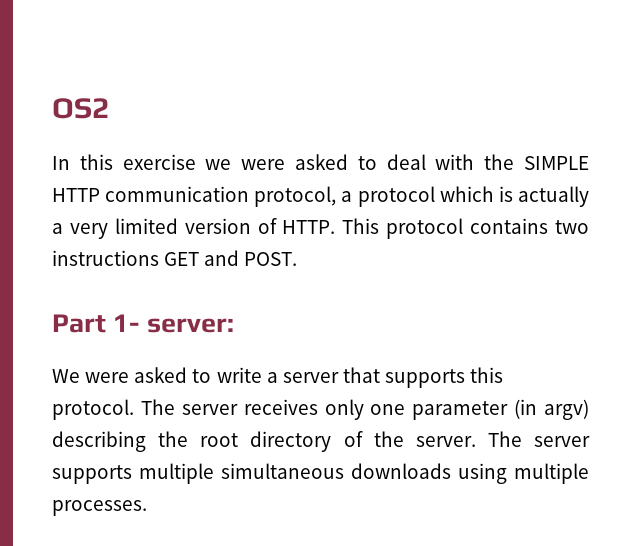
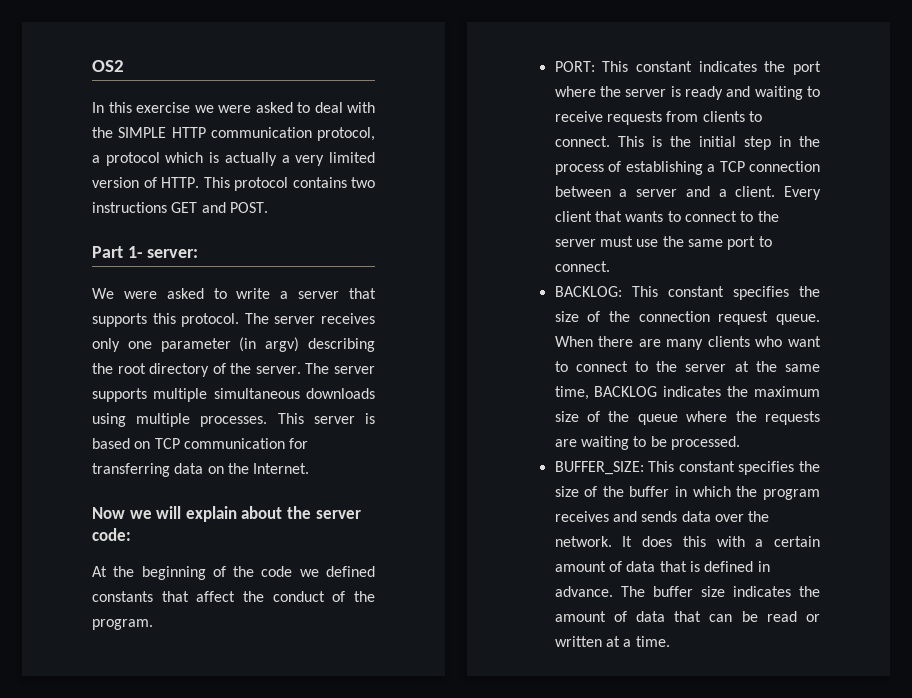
(147, 508) none -> [277,413,375,424] [92,438,309,449] [92,463,310,477] [92,506,361,522] [92,528,131,541] [92,566,375,580] [92,591,375,602] [92,619,153,630] [554,61,821,75] [554,86,820,100] [554,111,762,125] [554,136,820,150] [554,161,820,175] [554,186,821,200] [554,211,779,222] [554,236,772,250] [554,261,610,272] [554,286,820,300] [554,311,820,325] [554,336,821,350] [554,361,820,372] [554,386,820,400] [554,411,820,425] [554,436,740,450] [554,461,820,475] [554,486,820,500] [554,511,770,522] [554,536,820,547] [554,561,770,572] [554,586,820,597] [554,611,820,622] [554,636,670,647] This server is based on TCP communication for transferring data on the Internet. // Now we will explain about the server code: // At the beginning of the code we defined constants that affect the conduct of the program. // PORT: This constant indicates the port where the server is ready and waiting to receive requests from clients to connect. This is the initial step in the process of establishing a TCP connection between a server and a client. Every client that wants to connect to the server must use the same port to connect. // BACKLOG: This constant specifies the size of the connection request queue. When there are many clients who want to connect to the server at the same time, BACKLOG indicates the maximum size of the queue where the requests are waiting to be processed. // BUFFER_SIZE: This constant specifies the size of the buffer in which the program receives and sends data over the network. It does this with a certain amount of data that is defined in advance. The buffer size indicates the amount of data that can be read or written at a time.

